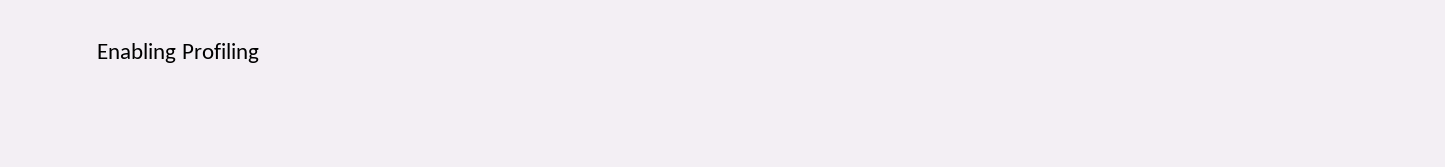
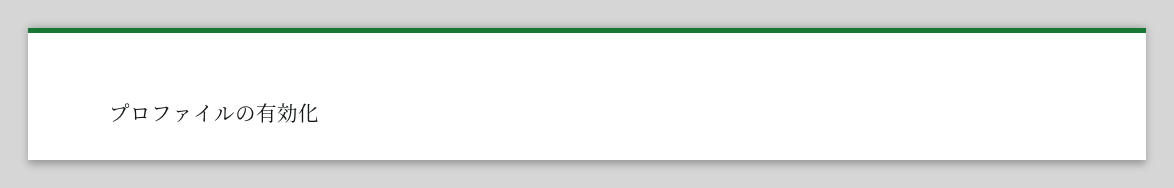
[97,43,260,63] Enabling Profiling -> [109,103,319,123] プロファイルの有効化

